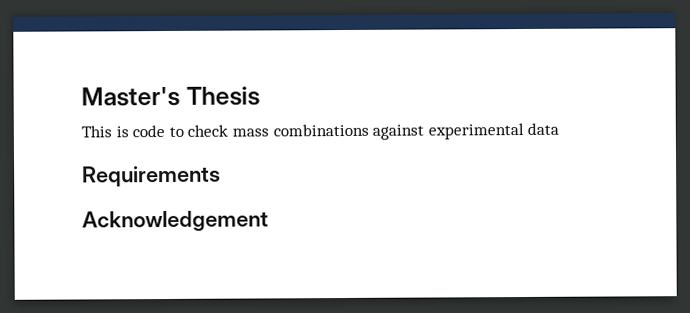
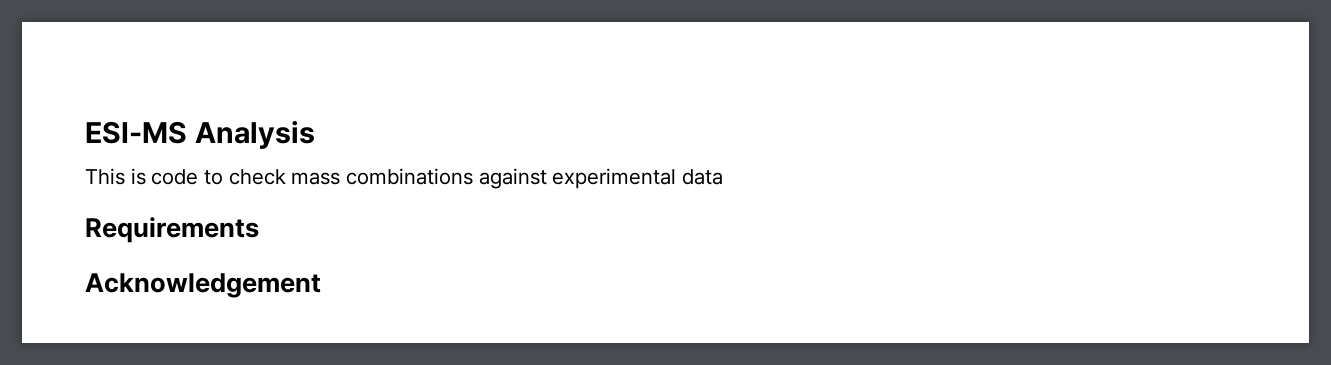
[81,86,260,107] Master's Thesis -> [85,120,315,149] ESI-MS Analysis

